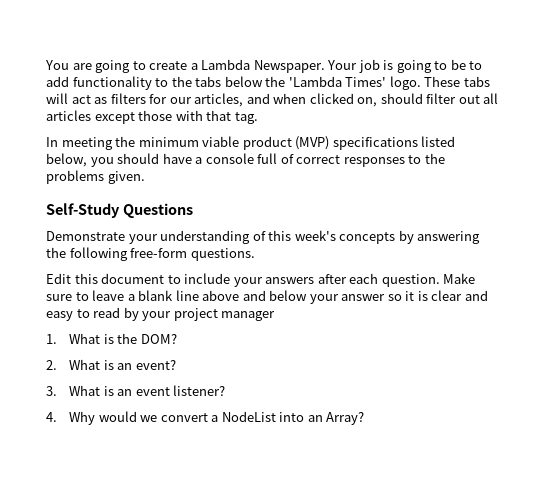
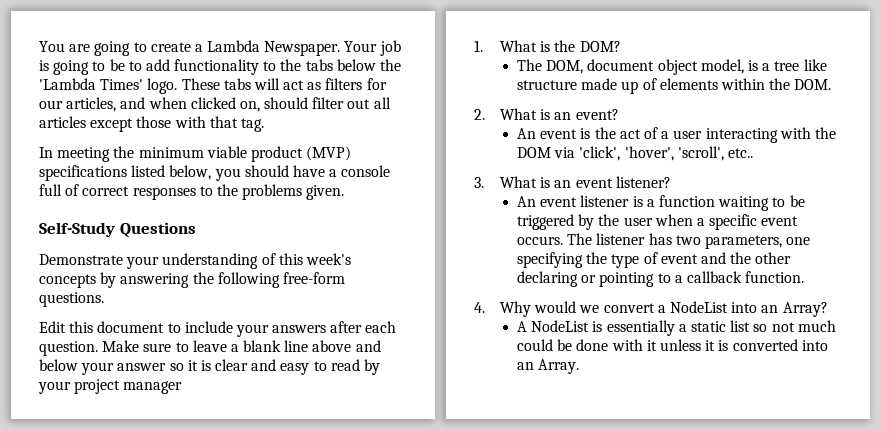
(177, 339) none -> [517,59,827,75] [517,78,832,94] // The DOM, document object model, is a tree like structure made up of elements within the DOM.
(176, 365) none -> [517,127,836,143] [517,146,754,161] // An event is the act of a user interacting with the DOM via 'click', 'hover', 'scroll', etc..
(226, 390) none -> [517,195,805,211] [517,214,799,230] [517,233,811,249] [517,252,792,268] [517,271,805,287] // An event listener is a function waiting to be triggered by the user when a specific event occurs. The listener has two parameters, one specifying the type of event and the other declaring or pointing to a callback function.
(365, 418) none -> [517,320,836,336] [517,339,828,351] [517,359,580,374] // A NodeList is essentially a static list so not much could be done with it unless it is converted into an Array.

